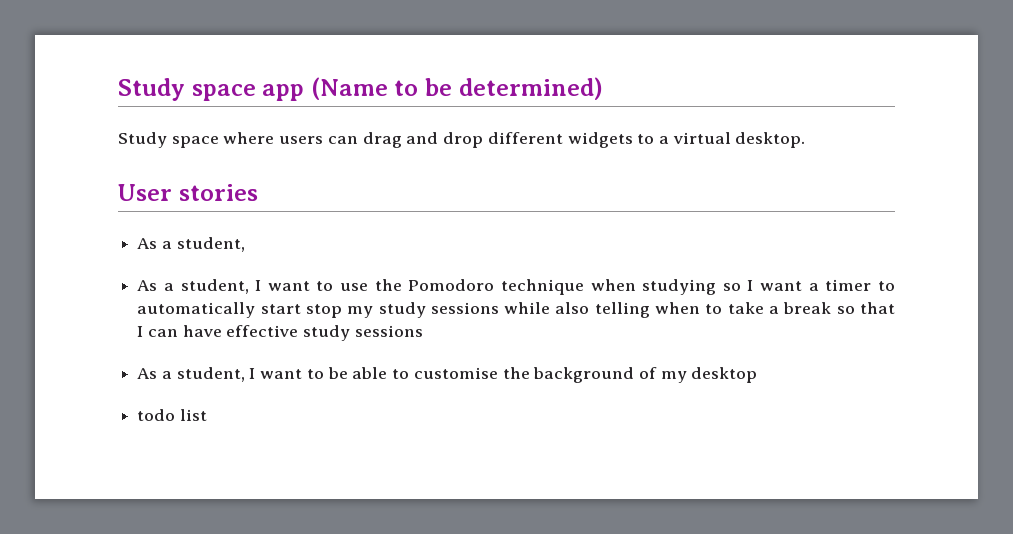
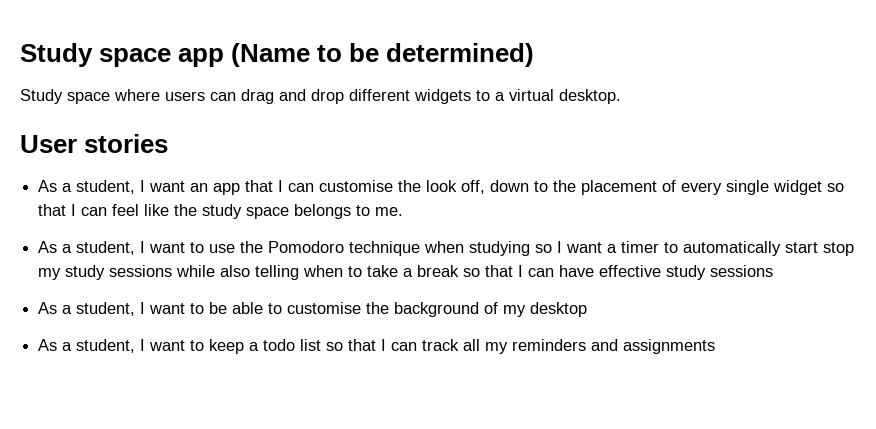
(245, 244) none -> [140,180,845,195] [38,204,404,219] I want an app that I can customise the look off, down to the placement of every single widget so that I can feel like the study space belongs to me.
[137,409,207,421] todo list -> [38,339,716,354] As a student, I want to keep a todo list so that I can track all my reminders and assignments

